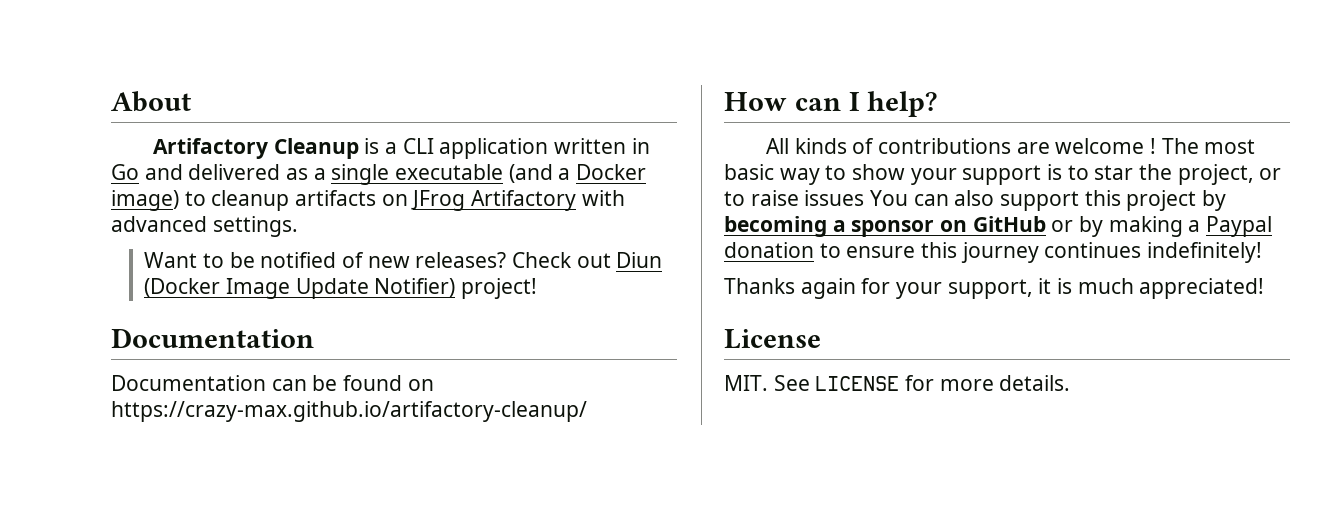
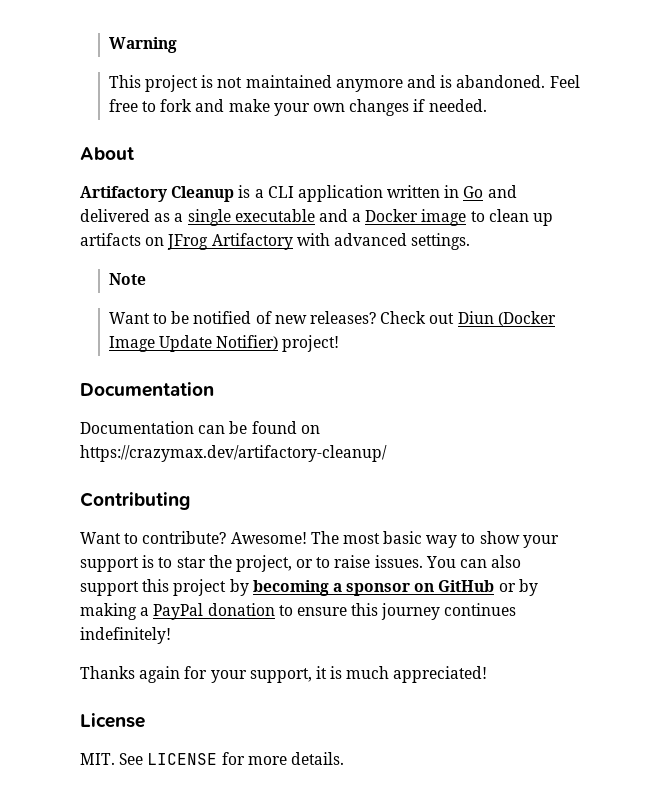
(111, 101) none -> [108,37,177,53] [108,75,580,92] [108,99,487,116] Warning // This project is not maintained anymore and is abandoned. Feel free to fork and make your own changes if needed. //
[508,164,553,183] (and -> [318,209,348,222] and
[111,190,290,211] image) to cleanup -> [421,209,554,226] image to clean up
(298, 226) none -> [108,273,146,285] // Note
[111,401,587,422] [724,91,938,117] [766,138,1157,154] https://crazy-max.github.io/artifactory-cleanup/ // How can I help? // All kinds of contributions are welcome ! -> [80,445,387,462] [80,492,190,510] [80,531,307,544] https://crazymax.dev/artifactory-cleanup/ // Contributing // Want to contribute? Awesome!
[804,190,865,206] issues -> [374,555,423,568] issues.
[1206,216,1273,237] Paypal -> [153,603,204,620] PayPal

